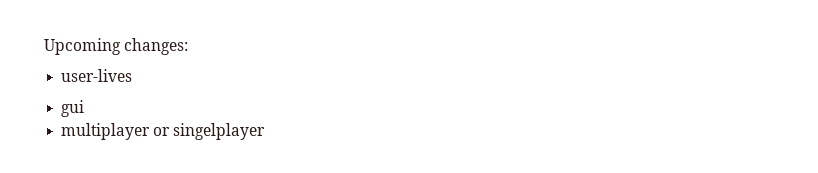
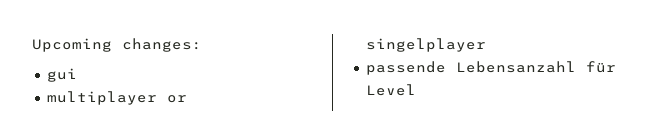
[61,69,133,82] // user-lives -> (202, 45) none
(266, 131) none -> [365,61,616,75] [365,84,416,96] // passende Lebensanzahl für Level

